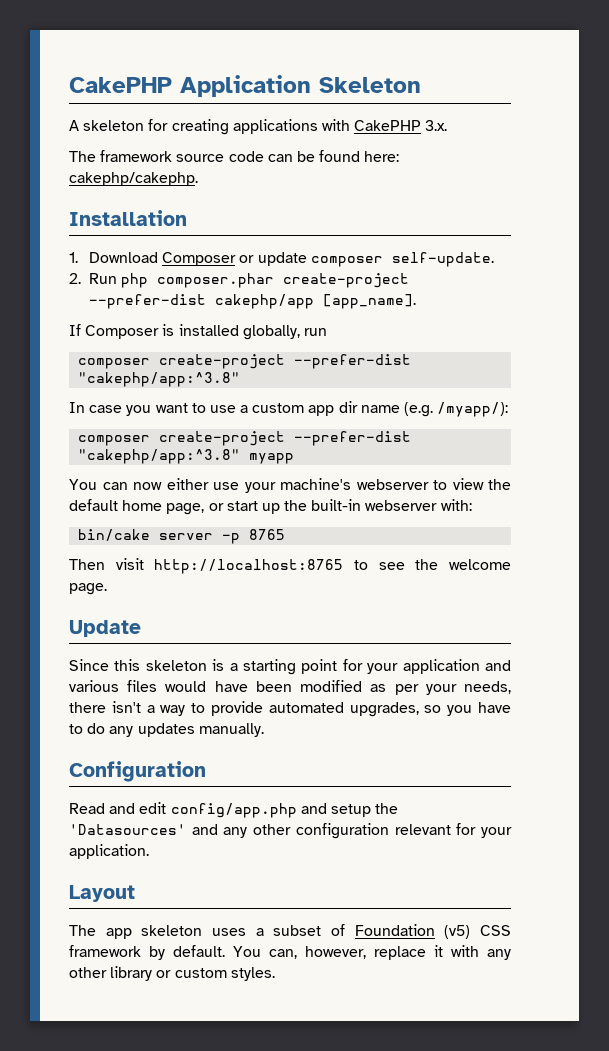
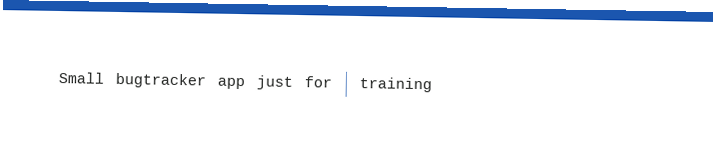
[69,75,421,97] [69,119,448,135] [69,150,400,162] [69,172,198,186] [69,210,187,226] [69,252,494,267] [69,273,410,288] [88,294,416,309] [69,324,327,340] [78,354,412,369] [78,372,241,387] [69,401,509,417] [78,431,412,446] [78,449,295,464] [69,478,511,493] [69,499,472,515] [78,529,286,544] [69,558,512,574] [69,583,107,595] [69,620,141,637] [69,659,511,675] [69,680,512,695] [69,701,512,717] [69,723,264,737] [69,761,206,782] [69,802,399,818] [69,823,512,839] [69,844,149,859] [69,885,135,902] [69,924,511,939] [69,945,511,960] [69,966,275,981] CakePHP Application Skeleton // A skeleton for creating applications with CakePHP 3.x. // The framework source code can be found here: cakephp/cakephp. // Installation // 1. Download Composer or update composer self-update. // 2. Run php composer.phar create-project --prefer-dist cakephp/app [app_name]. // If Composer is installed globally, run // composer create-project --prefer-dist "cakephp/app:^3.8" // In case you want to use a custom app dir name (e.g. /myapp/): // composer create-project --prefer-dist "cakephp/app:^3.8" myapp // You can now either use your machine's webserver to view the default home page, or start up the built-in webserver with: // bin/cake server -p 8765 // Then visit http://localhost:8765 to see the welcome page. // Update // Since this skeleton is a starting point for your application and various files would have been modified as per your needs, there isn't a way to provide automated upgrades, so you have to do any updates manually. // Configuration // Read and edit config/app.php and setup the 'Datasources' and any other configuration relevant for your application. // Layout // The app skeleton uses a subset of Foundation (v5) CSS framework by default. You can, however, replace it with any other library or custom styles. -> [58,72,432,93] Small bugtracker app just for training

